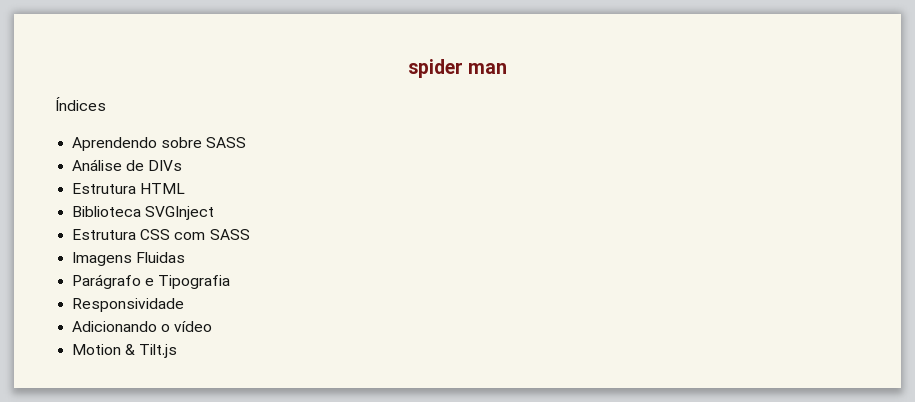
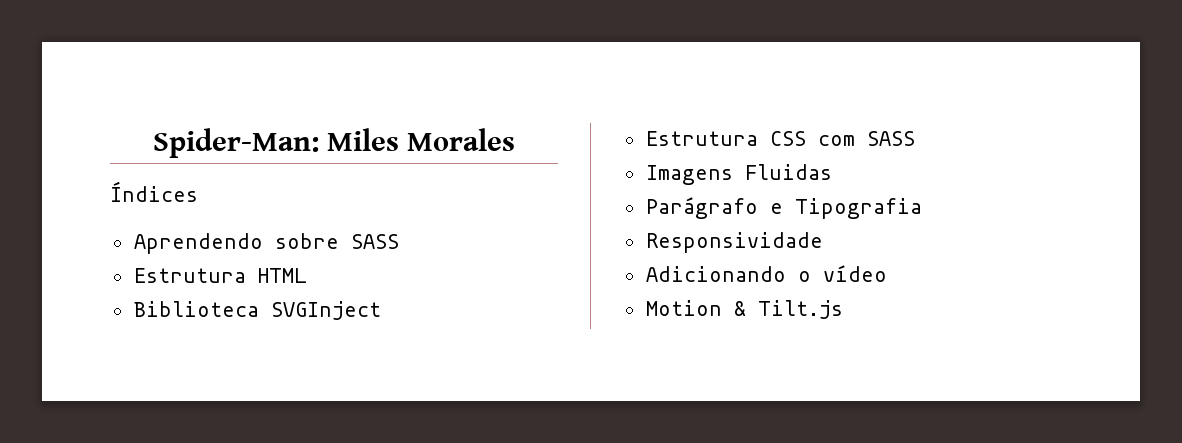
[407,59,508,78] spider man -> [152,128,516,158] Spider-Man: Miles Morales
[72,159,183,171] // Análise de DIVs -> (399, 241) none

